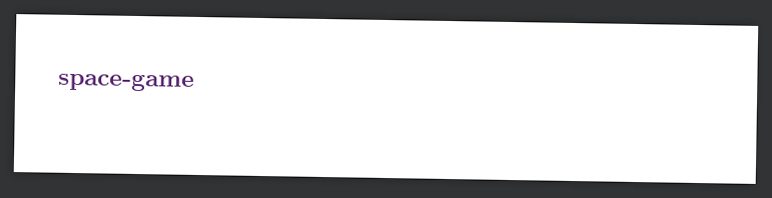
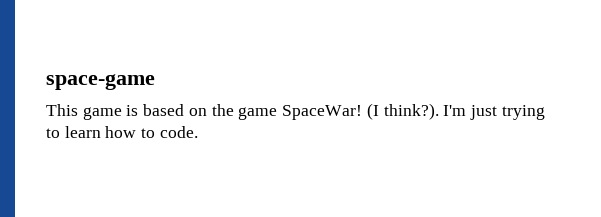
(195, 82) none -> [46,103,545,120] [46,126,198,138] // This game is based on the game SpaceWar! (I think?). I'm just trying to learn how to code.

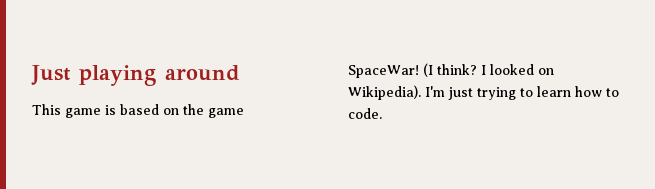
[46,74,155,90] space-game -> [31,65,240,86] Just playing around
[383,103,439,120] think?). -> [437,64,554,75] [348,85,421,100] think? I looked on Wikipedia).

